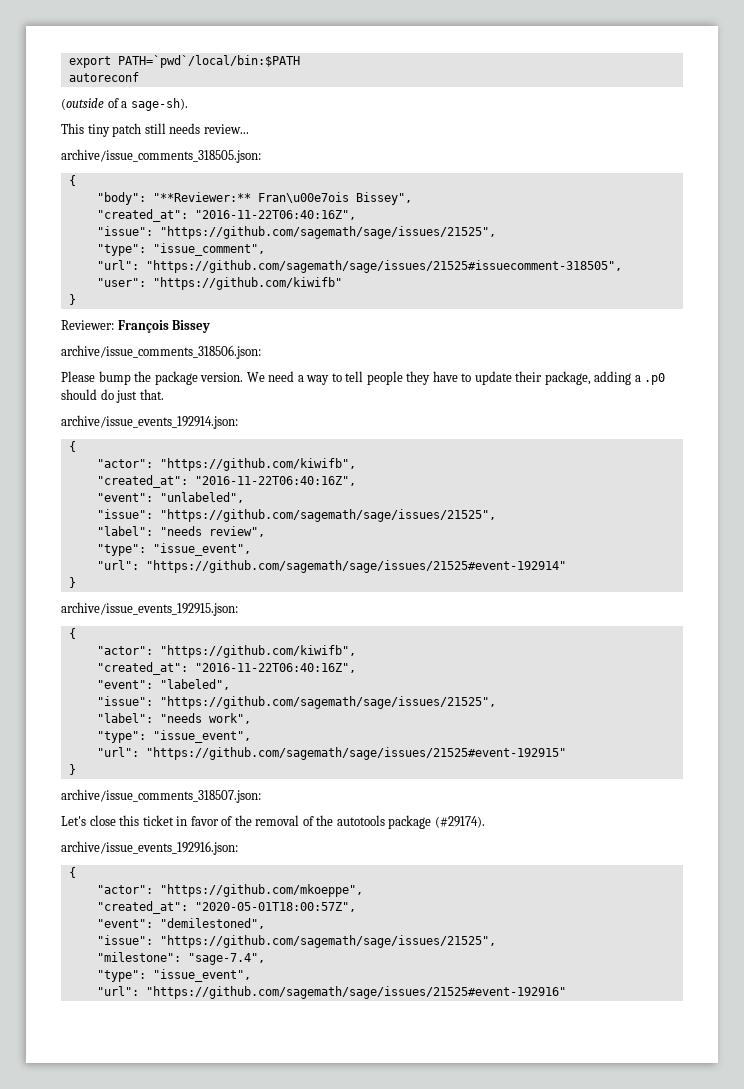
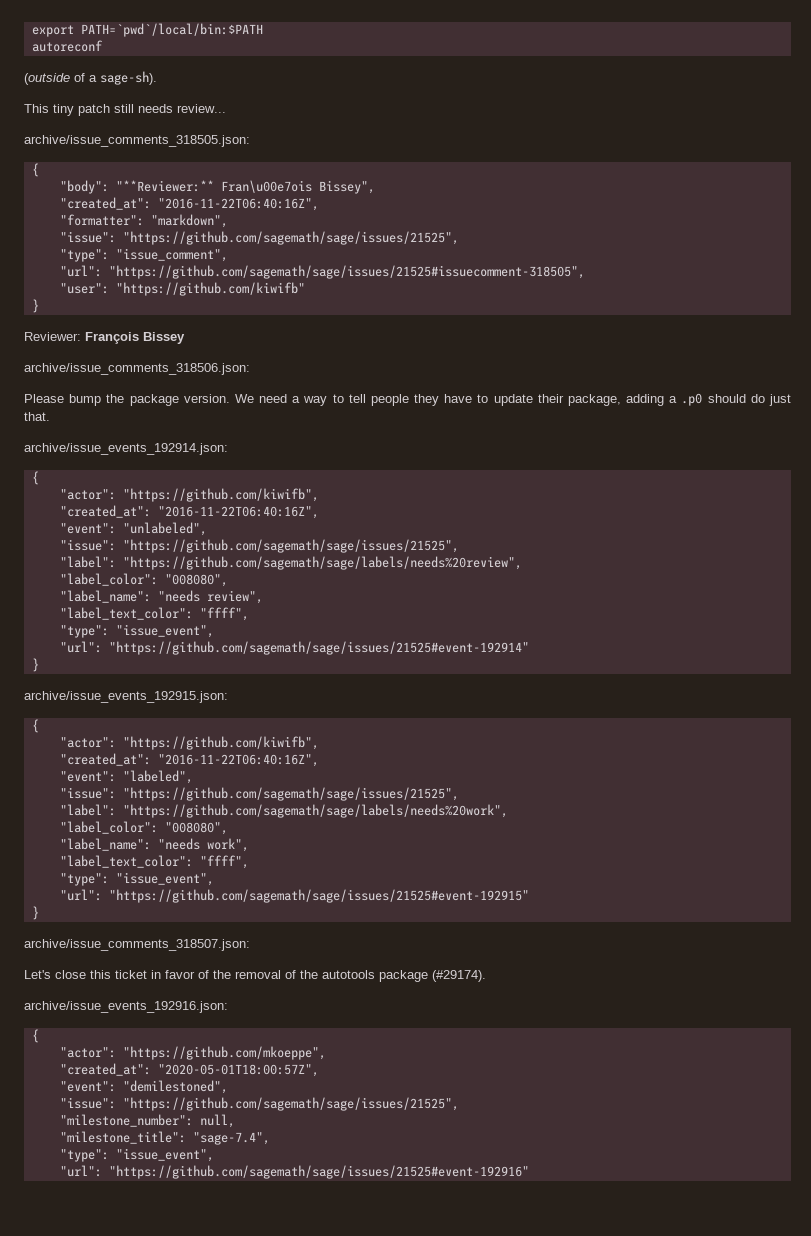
(356, 215) none -> [59,214,228,228] // "formatter": "markdown",
(153, 531) none -> [122,556,522,570] [59,573,228,587] [59,590,151,603] "https://github.com/sagemath/sage/labels/needs%20review", // "label_color": "008080", // "label_name":
(265, 531) none -> [59,607,249,621] // "label_text_color": "ffff",
(153, 718) none -> [122,804,508,818] [59,821,228,835] [59,838,151,851] "https://github.com/sagemath/sage/labels/needs%20work", // "label_color": "008080", // "label_name":
(251, 718) none -> [59,855,249,869] // "label_text_color": "ffff",
[96,952,181,962] "milestone": -> [59,1114,235,1128] [59,1131,186,1144] "milestone_number": null, // "milestone_title":

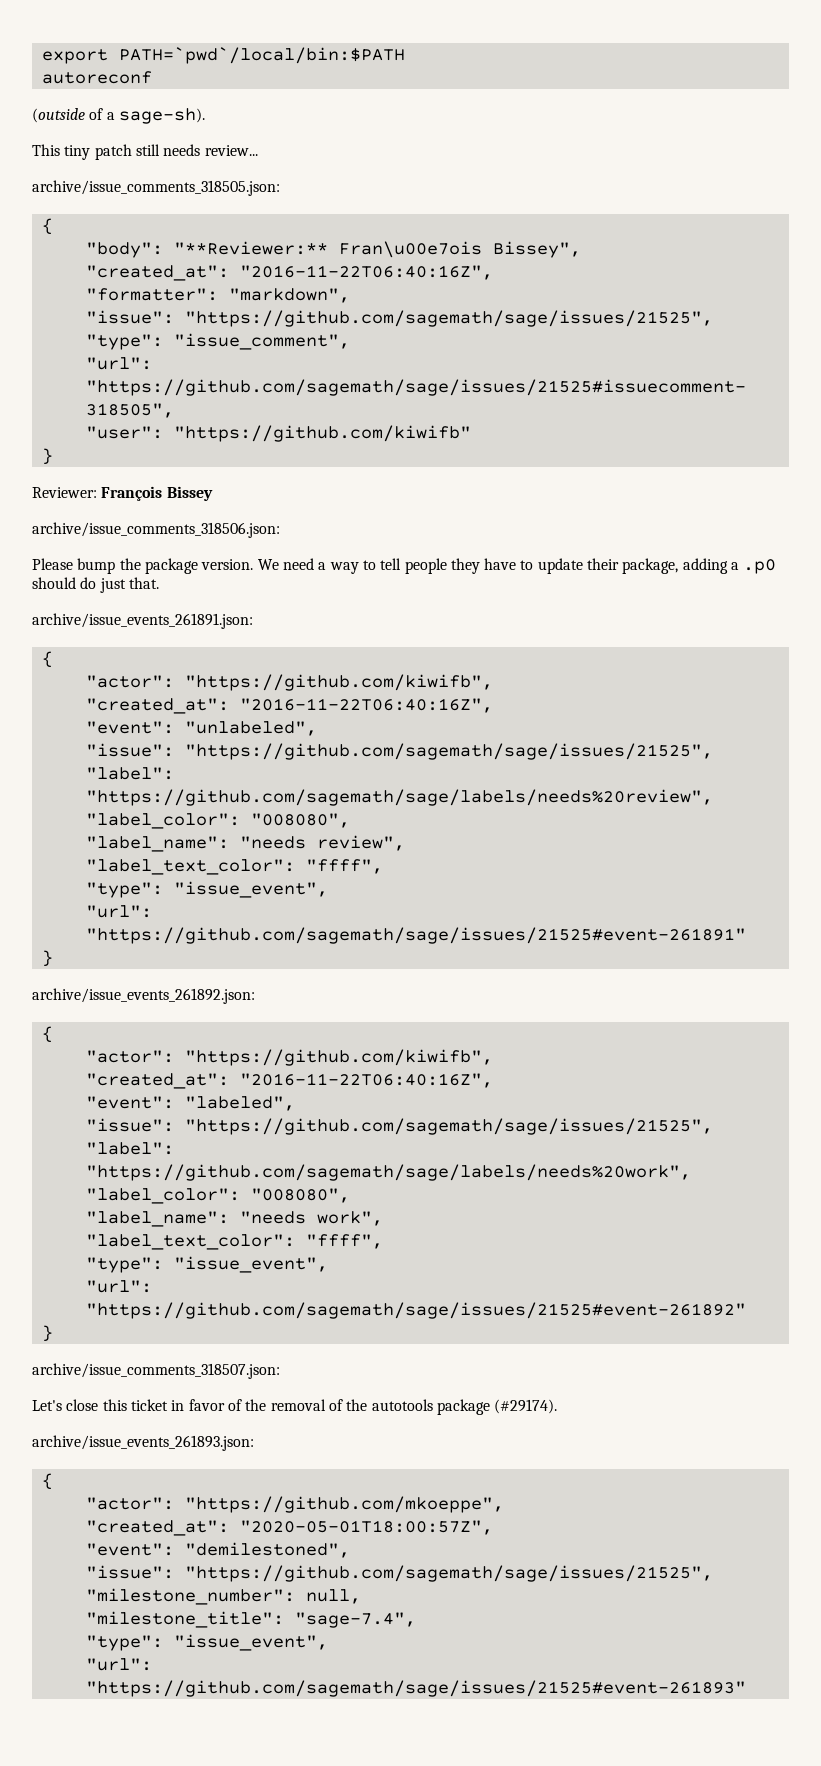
[24,443,228,455] archive/issue_events_192914.json: -> [32,613,253,629] archive/issue_events_261891.json:
[108,641,529,655] [31,658,39,672] [24,691,228,703] "https://github.com/sagemath/sage/issues/21525#event-192914" // } // archive/issue_events_192915.json: -> [85,927,746,944] [41,950,53,967] [32,988,255,1004] "https://github.com/sagemath/sage/issues/21525#event-261891" // } // archive/issue_events_261892.json:
[108,889,529,903] "https://github.com/sagemath/sage/issues/21525#event-192915" -> [85,1302,746,1319] "https://github.com/sagemath/sage/issues/21525#event-261892"
[24,1001,228,1013] archive/issue_events_192916.json: -> [32,1435,254,1451] archive/issue_events_261893.json:
[108,1165,529,1179] "https://github.com/sagemath/sage/issues/21525#event-192916" -> [85,1680,746,1697] "https://github.com/sagemath/sage/issues/21525#event-261893"

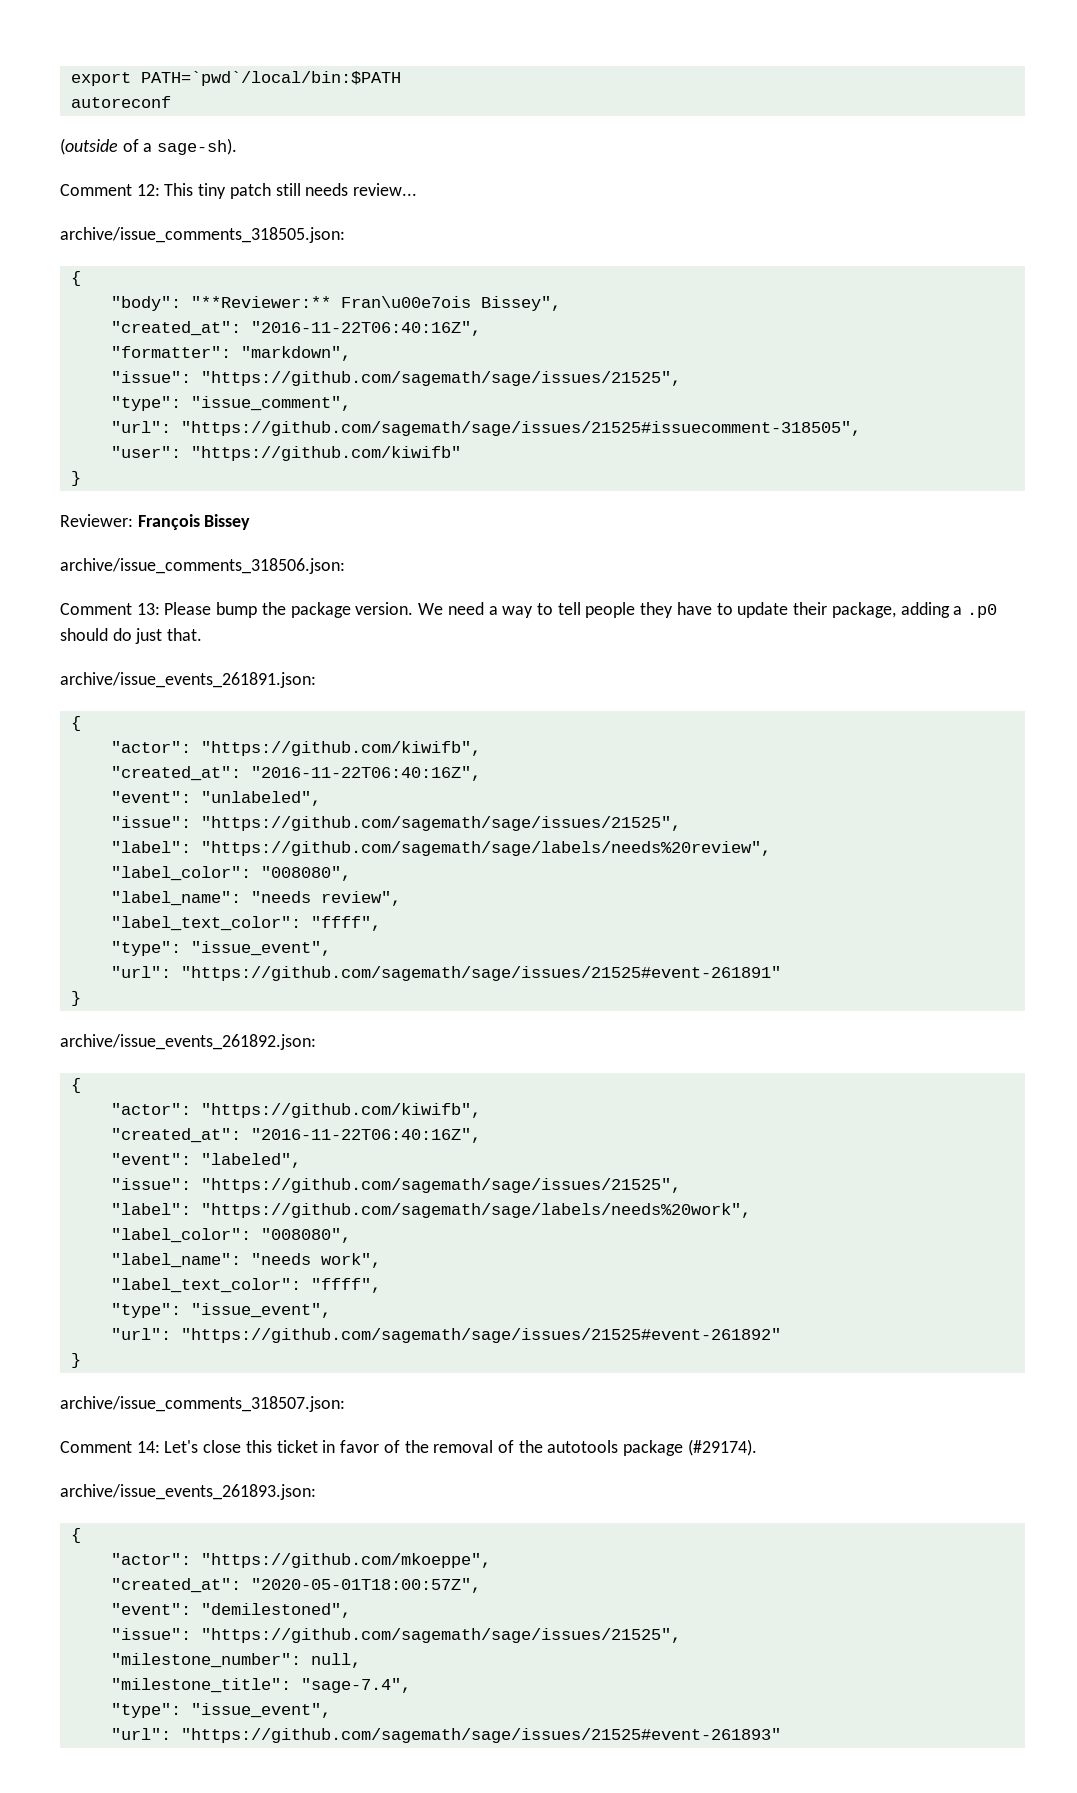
(205, 116) none -> [60,184,160,196] Comment 12:
(280, 530) none -> [60,603,160,615] Comment 13:
(280, 1371) none -> [60,1441,160,1453] Comment 14:

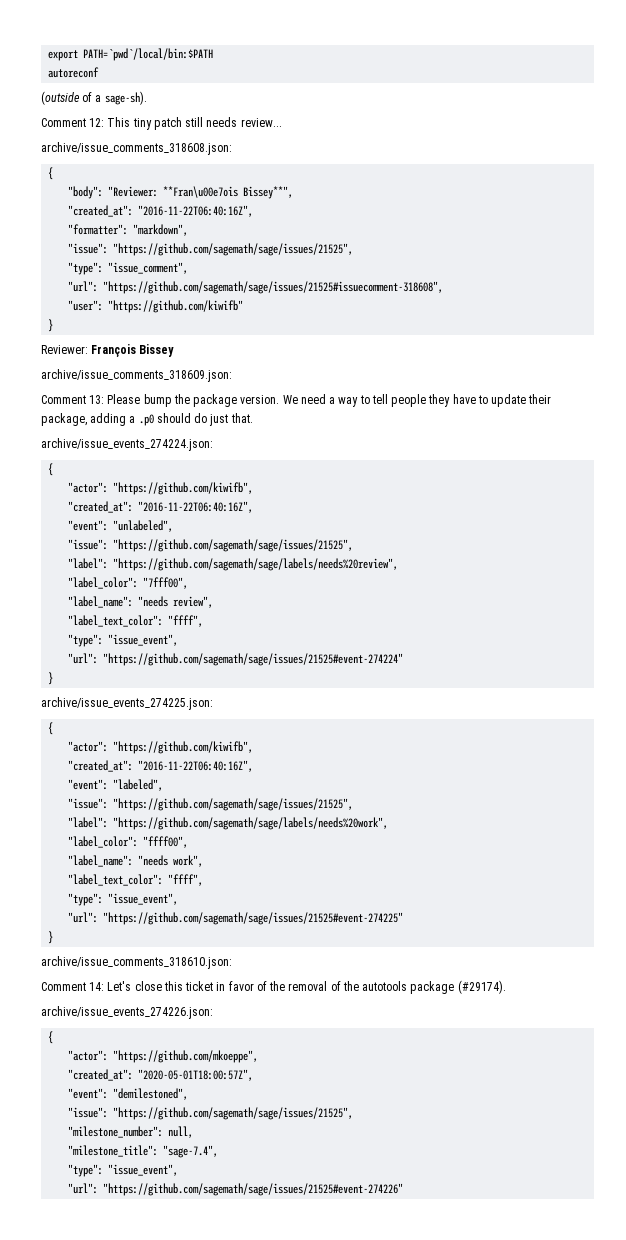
[60,227,345,243] archive/issue_comments_318505.json: -> [41,142,232,155] archive/issue_comments_318608.json:
[190,296,561,311] "**Reviewer:** Fran\u00e7ois Bissey", -> [108,186,294,199] "Reviewer: **Fran\u00e7ois Bissey**",
[180,421,861,436] "https://github.com/sagemath/sage/issues/21525#issuecomment-318505", -> [103,281,444,294] "https://github.com/sagemath/sage/issues/21525#issuecomment-318608",
[60,558,345,574] archive/issue_comments_318506.json: -> [41,369,232,382] archive/issue_comments_318609.json:
[60,672,316,688] archive/issue_events_261891.json: -> [41,438,213,451] archive/issue_events_274224.json:
[260,866,351,881] "008080", -> [143,577,189,589] "7fff00",
[180,966,781,981] [70,991,81,1006] [60,1034,316,1050] "https://github.com/sagemath/sage/issues/21525#event-261891" // } // archive/issue_events_261892.json: -> [103,653,404,666] [48,672,54,685] [41,697,213,710] "https://github.com/sagemath/sage/issues/21525#event-274224" // } // archive/issue_events_274225.json:
[260,1228,351,1243] "008080", -> [143,836,189,848] "ffff00",
[180,1328,781,1343] [70,1353,81,1368] [60,1396,345,1412] "https://github.com/sagemath/sage/issues/21525#event-261892" // } // archive/issue_comments_318507.json: -> [103,912,404,925] [48,931,54,944] [41,956,232,969] "https://github.com/sagemath/sage/issues/21525#event-274225" // } // archive/issue_comments_318610.json:
[60,1484,316,1500] archive/issue_events_261893.json: -> [41,1006,213,1019] archive/issue_events_274226.json:
[180,1728,781,1743] "https://github.com/sagemath/sage/issues/21525#event-261893" -> [103,1183,404,1196] "https://github.com/sagemath/sage/issues/21525#event-274226"

